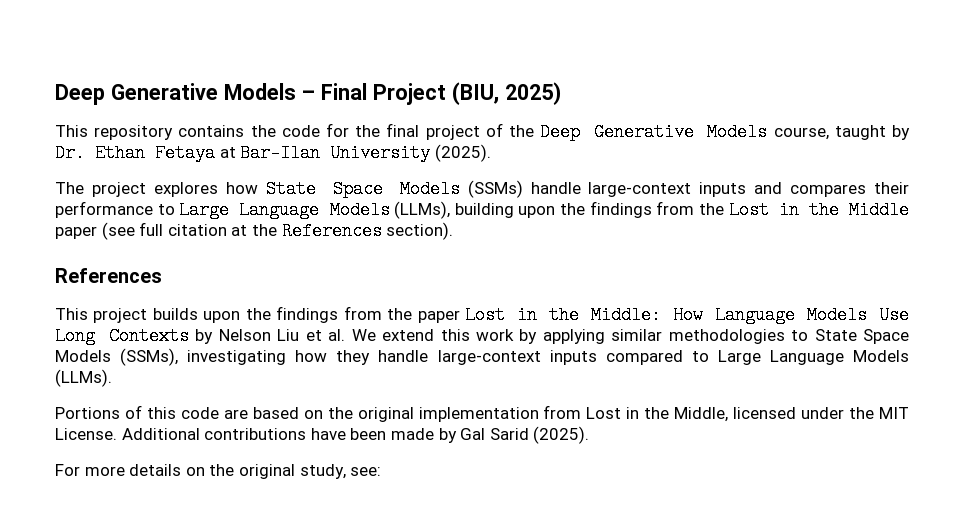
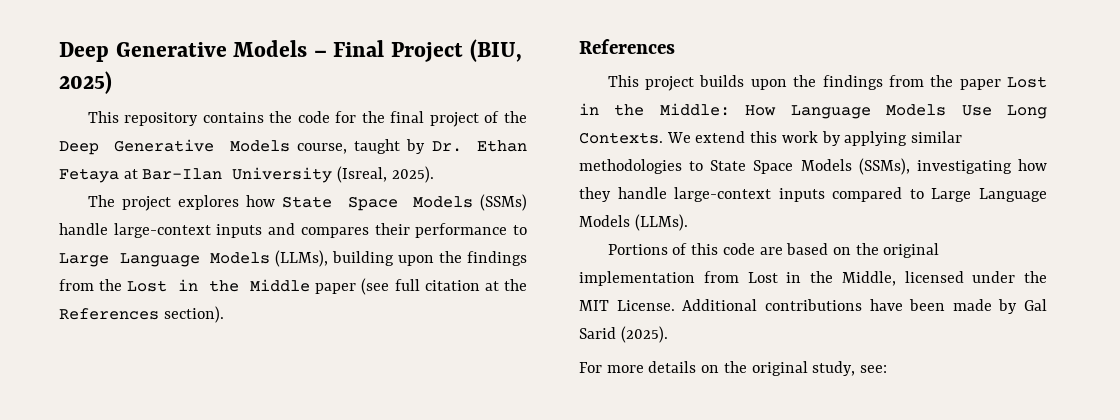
[434,144,491,162] (2025). -> [337,166,434,183] (Isreal, 2025).
[109,327,346,345] Contexts by Nelson Liu et al. -> [579,132,663,144] Contexts.

